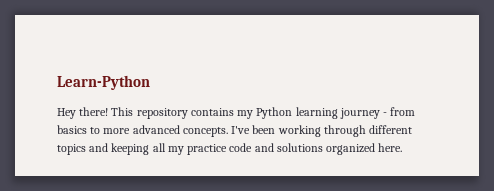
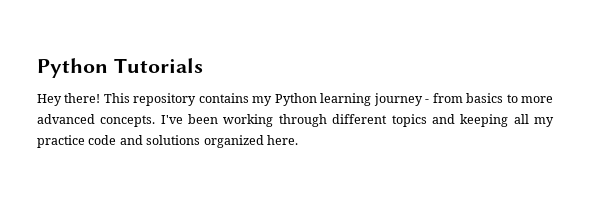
[57,75,150,90] Learn-Python -> [37,58,203,78] Python Tutorials

